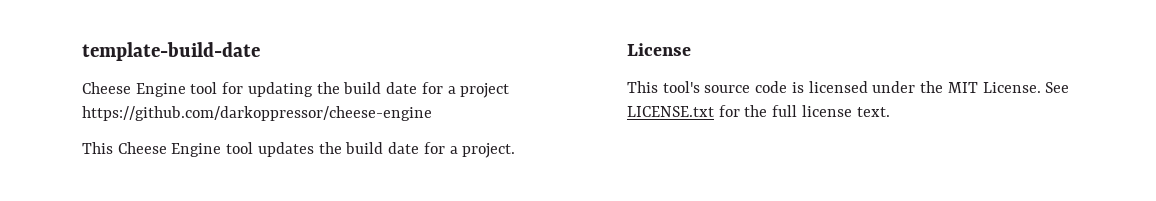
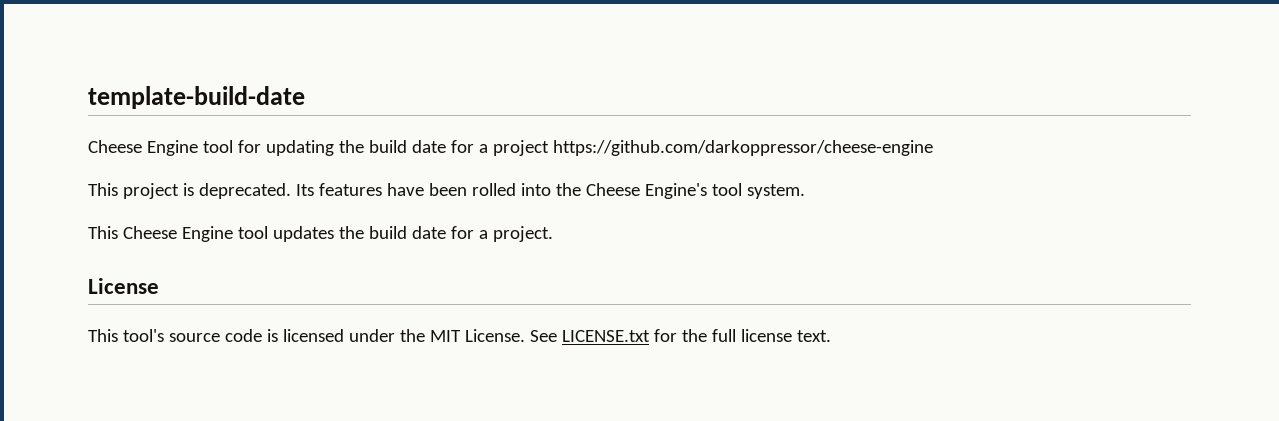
(432, 113) none -> [88,183,805,199] // This project is deprecated. Its features have been rolled into the Cheese Engine's tool system.

